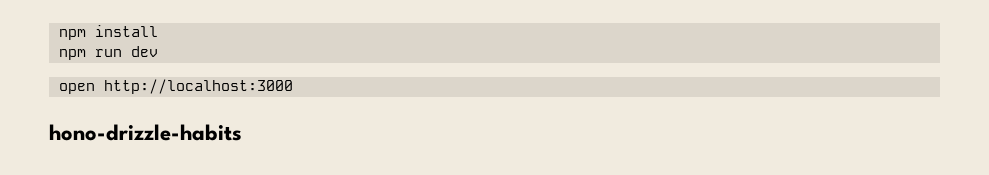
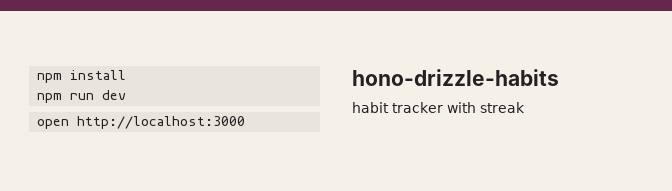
(242, 132) none -> [352,102,525,113] // habit tracker with streak

